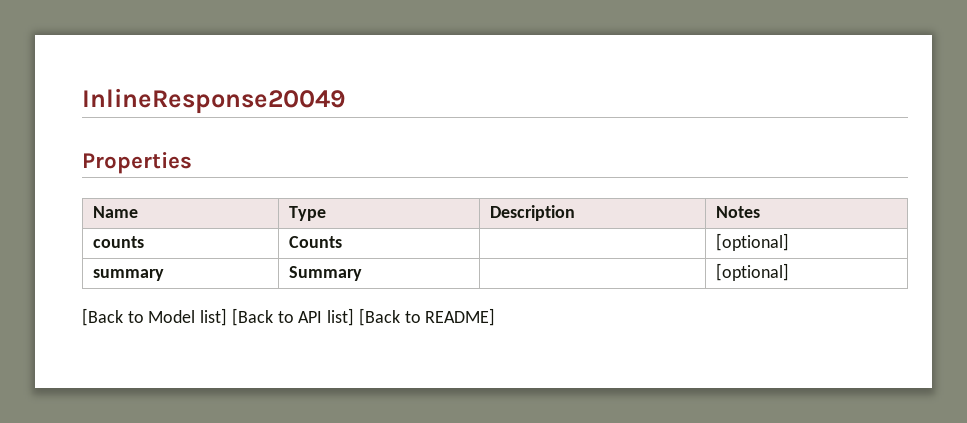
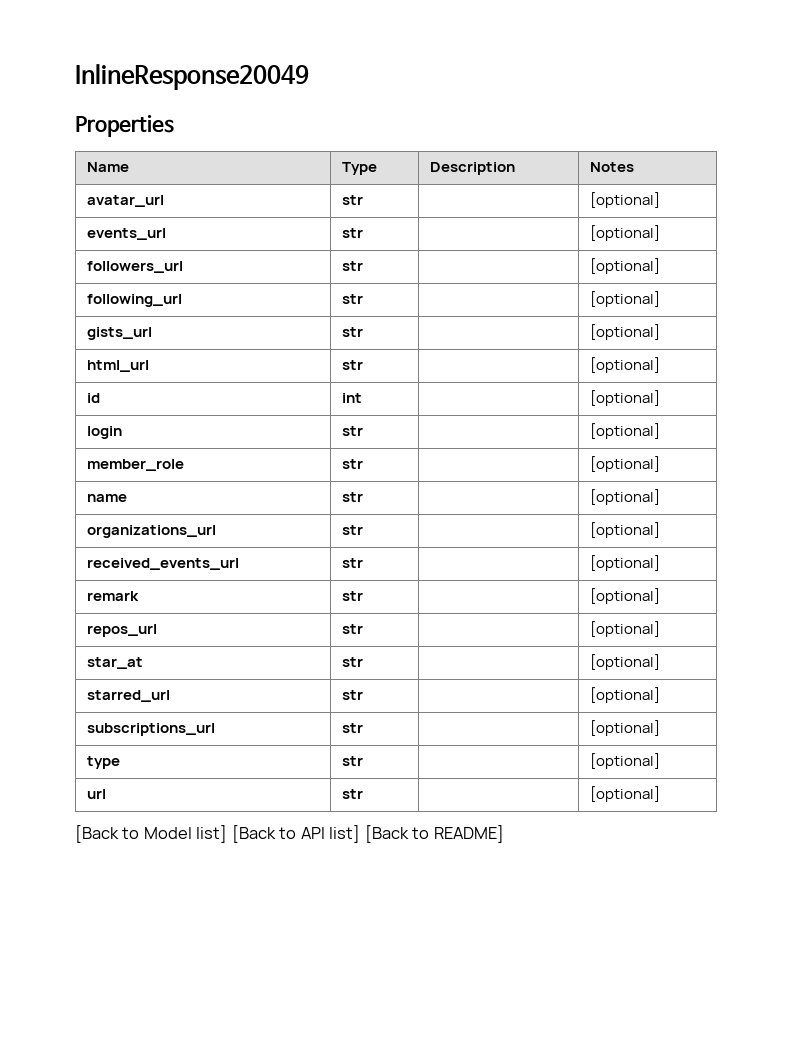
[93,236,145,248] [289,236,343,248] [716,233,790,251] [93,269,165,281] [289,266,363,281] counts | Counts | | [optional] // summary | Summary -> [87,195,165,207] [342,195,364,205] [590,192,661,208] [87,228,167,240] [342,228,364,238] [590,225,661,241] [87,261,184,273] [342,261,364,271] [590,258,661,274] [87,294,183,307] [342,294,364,304] [590,291,661,307] [87,327,153,340] [342,327,364,337] [590,324,661,340] [87,360,150,372] [342,360,364,370] [590,357,661,373] [87,393,101,403] [342,393,363,403] [590,390,661,406] [87,426,123,439] [342,426,364,436] [590,423,661,439] [87,459,185,471] [342,459,364,469] [590,456,661,472] [87,494,128,502] [342,492,364,502] [590,489,661,505] [87,525,217,538] [342,525,364,535] [590,522,661,538] [87,558,240,570] [342,558,364,568] [590,555,661,571] [87,591,140,601] [342,591,364,601] [590,588,661,604] [87,624,158,637] [342,624,364,634] [590,621,661,637] [87,657,144,669] [342,657,364,667] [590,654,661,670] [87,690,171,702] [342,690,364,700] [590,687,661,703] [87,723,216,736] [342,723,364,733] [590,720,661,736] [87,756,121,769] [342,756,364,766] [590,753,661,769] [87,789,107,799] [342,789,364,799] avatar_url | str | | [optional] // events_url | str | | [optional] // followers_url | str | | [optional] // following_url | str | | [optional] // gists_url | str | | [optional] // html_url | str | | [optional] // id | int | | [optional] // login | str | | [optional] // member_role | str | | [optional] // name | str | | [optional] // organizations_url | str | | [optional] // received_events_url | str | | [optional] // remark | str | | [optional] // repos_url | str | | [optional] // star_at | str | | [optional] // starred_url | str | | [optional] // subscriptions_url | str | | [optional] // type | str | | [optional] // url | str

